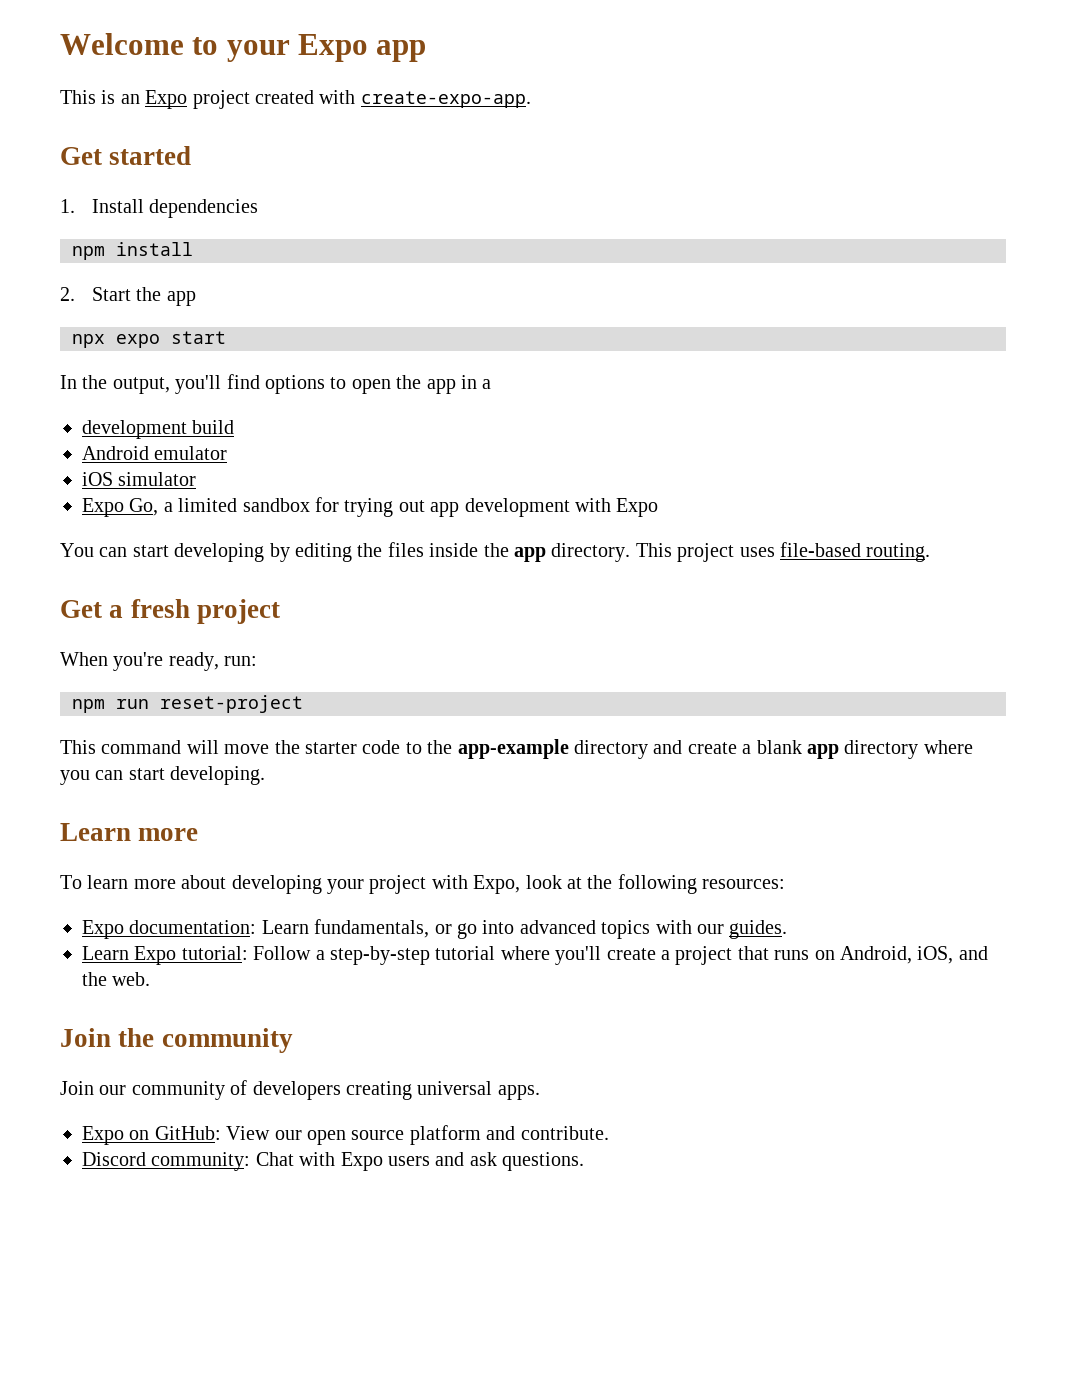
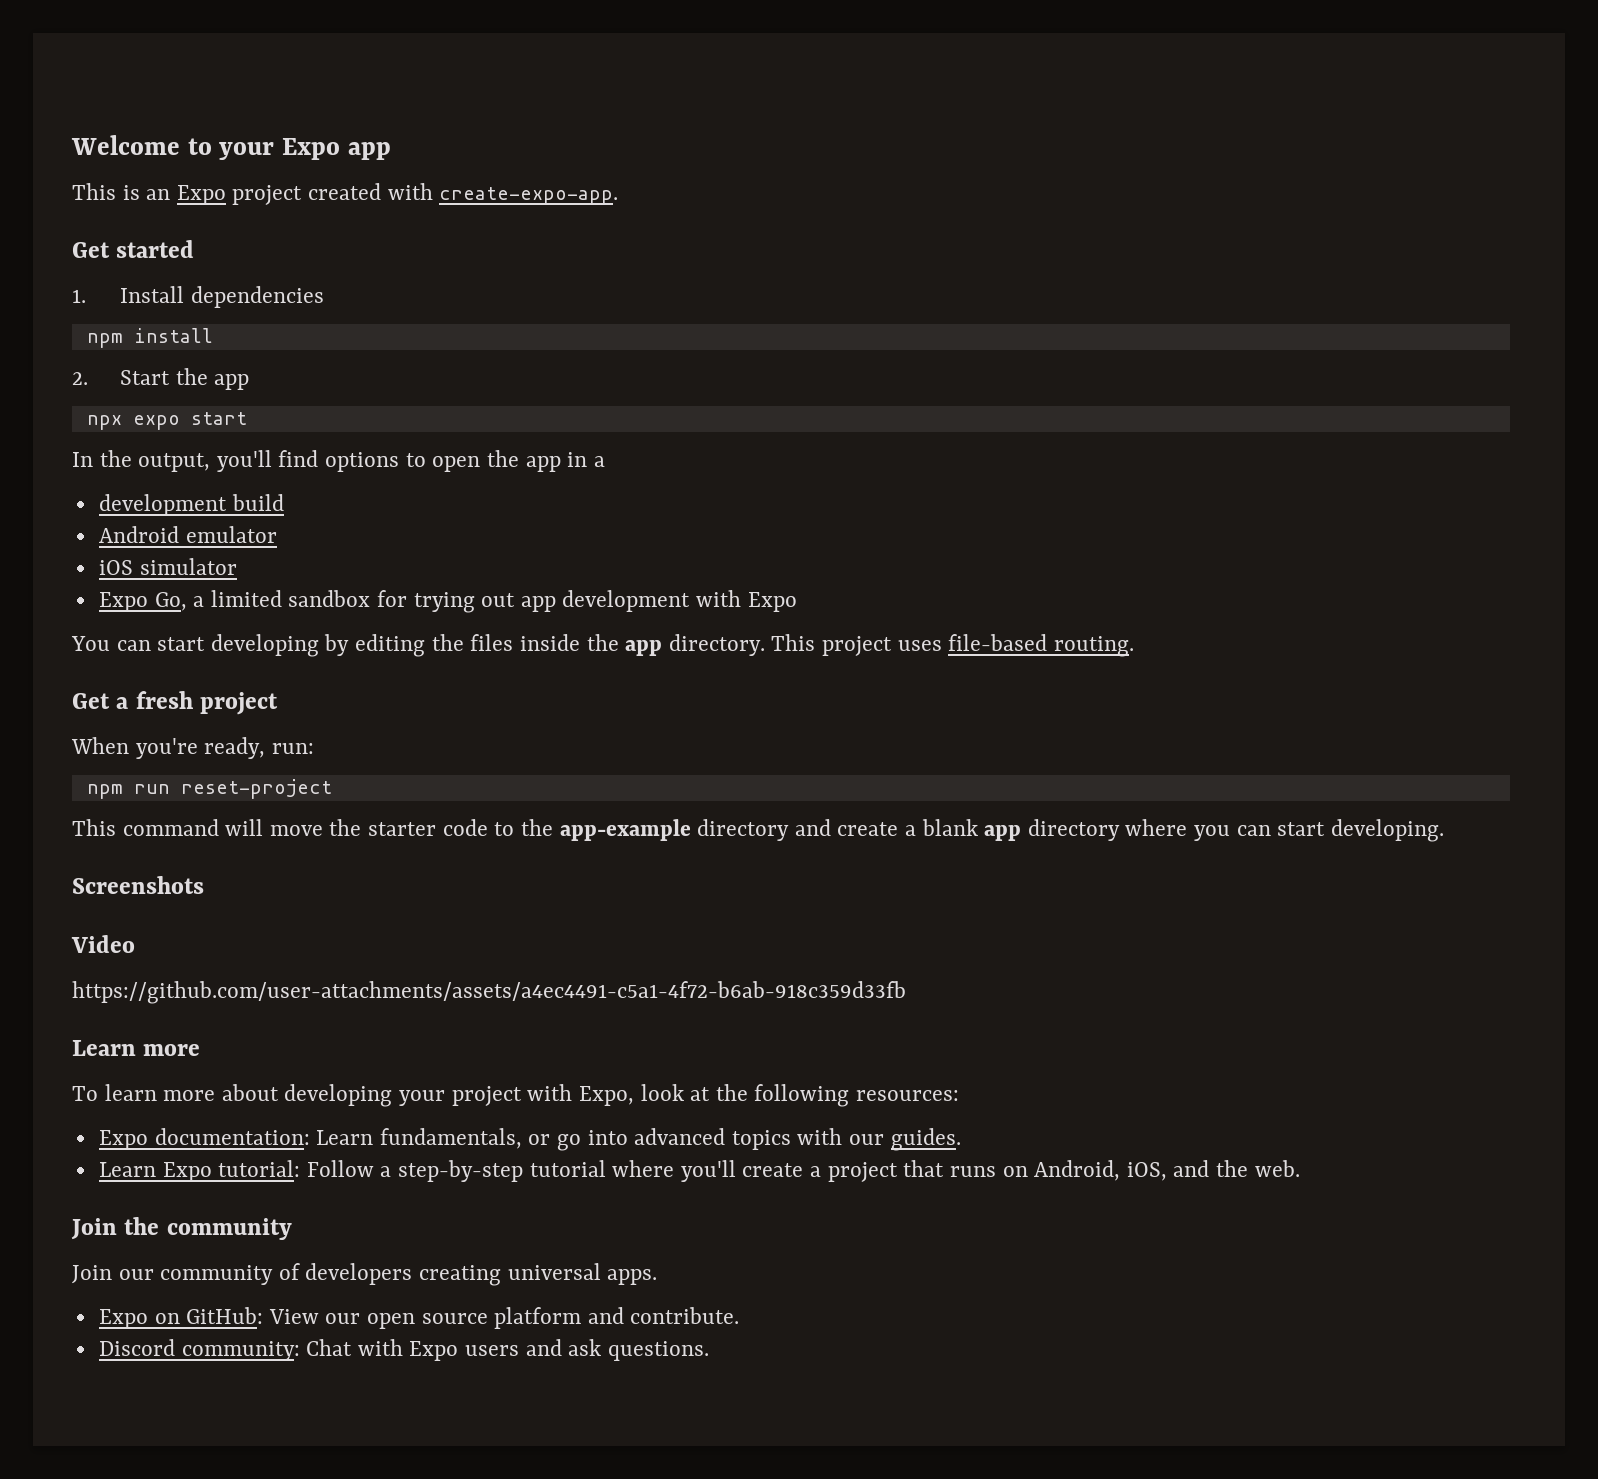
(266, 775) none -> [72,876,204,894] [71,935,135,953] [72,981,906,1004] // Screenshots // Video // https://github.com/user-attachments/assets/a4ec4491-c5a1-4f72-b6ab-918c359d33fb

